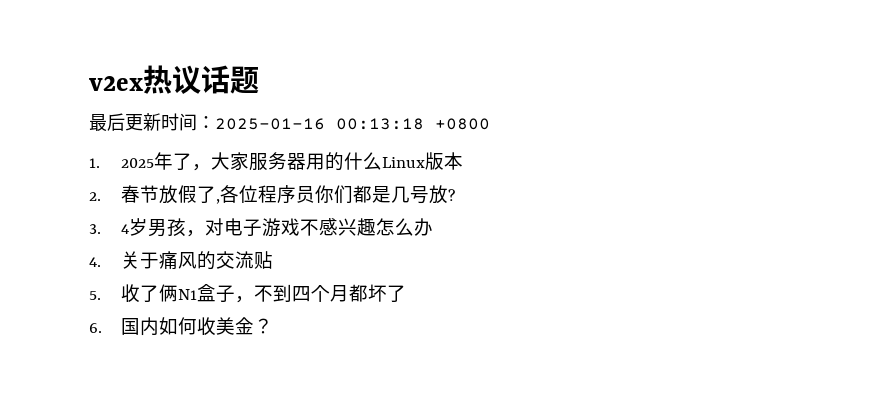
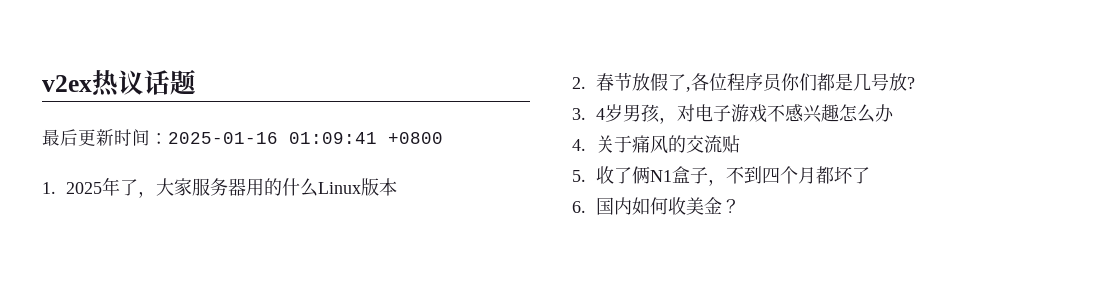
[336,118,424,130] 00:13:18 -> [289,132,377,144] 01:09:41

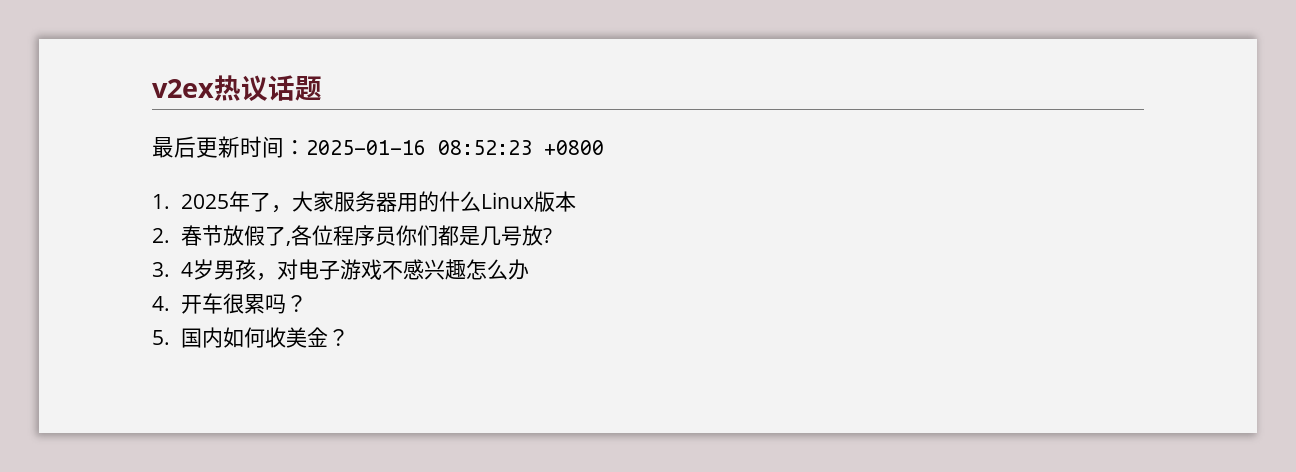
[289,132,377,144] 01:09:41 -> [438,140,532,155] 08:52:23
[595,135,740,154] [572,166,870,186] [572,201,586,213] 关于痛风的交流贴 // 5.收了俩N1盒子，不到四个月都坏了 // 6. -> [180,293,307,314] [152,330,170,345] 开车很累吗？ // 5.

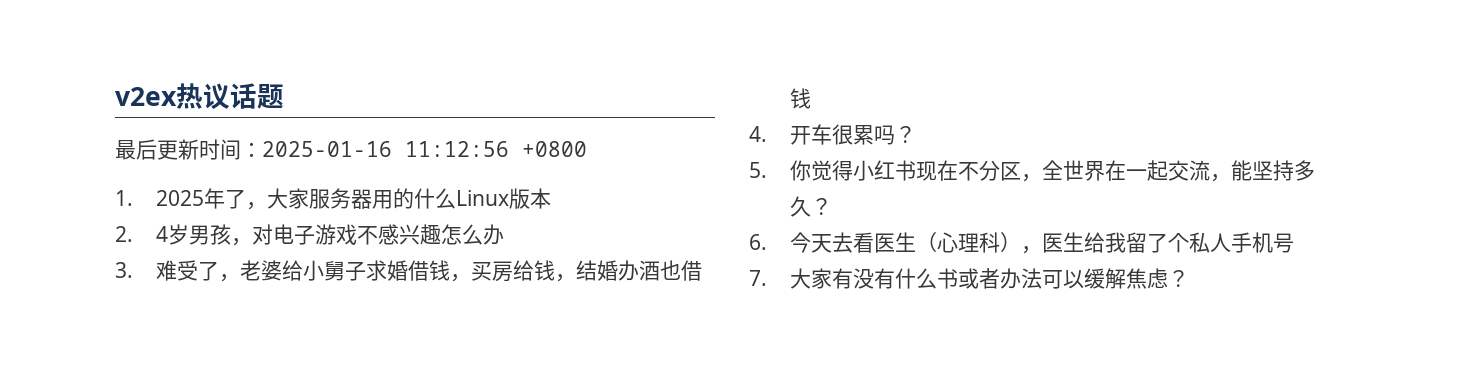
[438,140,532,155] 08:52:23 -> [405,141,509,157] 11:12:56
[180,225,552,246] [152,262,170,277] 春节放假了,各位程序员你们都是几号放? // 3. -> (133, 234) none
[152,293,307,314] [152,327,328,348] 4.开车很累吗？ // 5.国内如何收美金 -> [115,260,703,282] [790,88,812,109] [749,124,917,145] [749,160,1316,182] [790,196,833,217] [749,232,1295,254] [749,268,1169,289] 3.难受了，老婆给小舅子求婚借钱，买房给钱，结婚办酒也借钱 // 4.开车很累吗？ // 5.你觉得小红书现在不分区，全世界在一起交流，能坚持多久？ // 6.今天去看医生（心理科），医生给我留了个私人手机号 // 7.大家有没有什么书或者办法可以缓解焦虑

